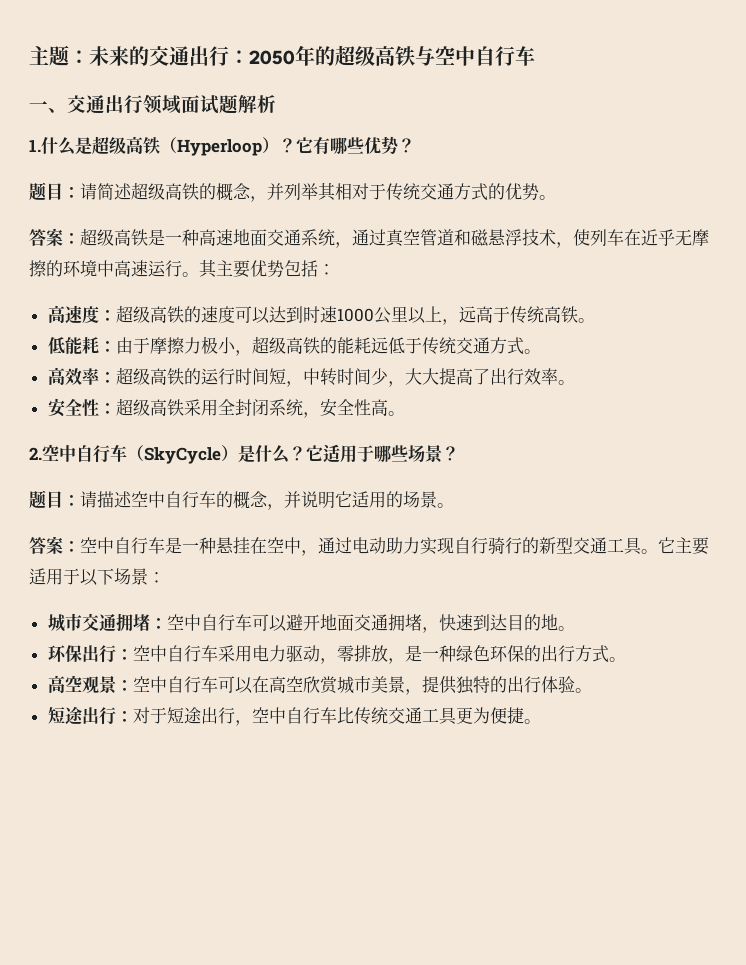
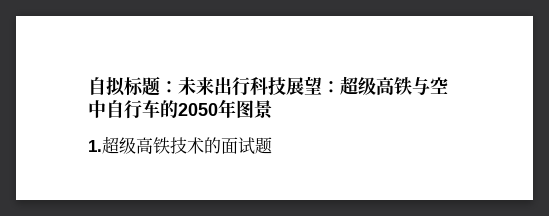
[29,46,49,65] 主 -> [88,77,144,96] 自拟标
[129,45,335,66] 的交通出行：2050年的 -> [214,76,340,96] 出行科技展望：
[29,94,276,114] // 一、交通出行领域面试题解析 -> [160,99,273,119] 的2050年图景
[41,136,415,156] [29,182,556,202] [29,228,709,248] [29,259,335,278] [47,305,595,325] [47,336,541,356] [47,367,575,387] [47,398,405,418] [29,444,459,464] [29,490,454,510] [29,536,709,556] [29,568,165,586] [47,613,575,633] [47,645,626,664] [47,675,592,695] [47,706,541,726] 什么是超级高铁（Hyperloop）？它有哪些优势？ // 题目：请简述超级高铁的概念，并列举其相对于传统交通方式的优势。 // 答案：超级高铁是一种高速地面交通系统，通过真空管道和磁悬浮技术，使列车在近乎无摩擦的环境中高速运行。其主要优势包括： // 高速度：超级高铁的速度可以达到时速1000公里以上，远高于传统高铁。 // 低能耗：由于摩擦力极小，超级高铁的能耗远低于传统交通方式。 // 高效率：超级高铁的运行时间短，中转时间少，大大提高了出行效率。 // 安全性：超级高铁采用全封闭系统，安全性高。 // 2.空中自行车（SkyCycle）是什么？它适用于哪些场景？ // 题目：请描述空中自行车的概念，并说明它适用的场景。 // 答案：空中自行车是一种悬挂在空中，通过电动助力实现自行骑行的新型交通工具。它主要适用于以下场景： // 城市交通拥堵：空中自行车可以避开地面交通拥堵，快速到达目的地。 // 环保出行：空中自行车采用电力驱动，零排放，是一种绿色环保的出行方式。 // 高空观景：空中自行车可以在高空欣赏城市美景，提供独特的出行体验。 // 短途出行：对于短途出行，空中自行车比传统交通工具更为便捷。 -> [102,136,272,155] 超级高铁技术的面试题

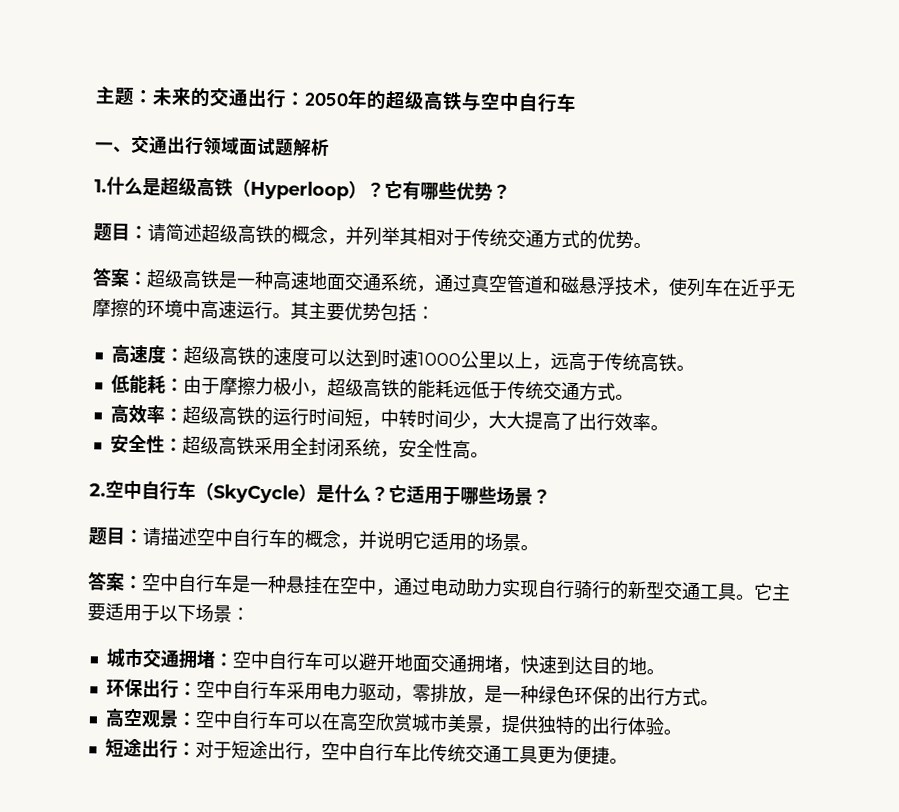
[88,77,144,96] 自拟标 -> [95,86,116,105] 主
[214,76,340,96] 出行科技展望： -> [190,87,387,110] 的交通出行：2050年的
[160,99,273,119] 的2050年图景 -> [95,135,330,157] // 一、交通出行领域面试题解析
[102,136,272,155] 超级高铁技术的面试题 -> [106,176,511,201] [93,223,652,250] [92,267,796,298] [92,298,435,322] [110,344,695,373] [110,374,634,402] [109,403,669,432] [109,434,489,460] [89,480,551,506] [88,527,539,552] [87,571,791,601] [87,602,250,623] [105,647,665,676] [105,678,719,707] [104,708,682,736] [104,738,628,766] 什么是超级高铁（Hyperloop）？它有哪些优势？ // 题目：请简述超级高铁的概念，并列举其相对于传统交通方式的优势。 // 答案：超级高铁是一种高速地面交通系统，通过真空管道和磁悬浮技术，使列车在近乎无摩擦的环境中高速运行。其主要优势包括： // 高速度：超级高铁的速度可以达到时速1000公里以上，远高于传统高铁。 // 低能耗：由于摩擦力极小，超级高铁的能耗远低于传统交通方式。 // 高效率：超级高铁的运行时间短，中转时间少，大大提高了出行效率。 // 安全性：超级高铁采用全封闭系统，安全性高。 // 2.空中自行车（SkyCycle）是什么？它适用于哪些场景？ // 题目：请描述空中自行车的概念，并说明它适用的场景。 // 答案：空中自行车是一种悬挂在空中，通过电动助力实现自行骑行的新型交通工具。它主要适用于以下场景： // 城市交通拥堵：空中自行车可以避开地面交通拥堵，快速到达目的地。 // 环保出行：空中自行车采用电力驱动，零排放，是一种绿色环保的出行方式。 // 高空观景：空中自行车可以在高空欣赏城市美景，提供独特的出行体验。 // 短途出行：对于短途出行，空中自行车比传统交通工具更为便捷。

